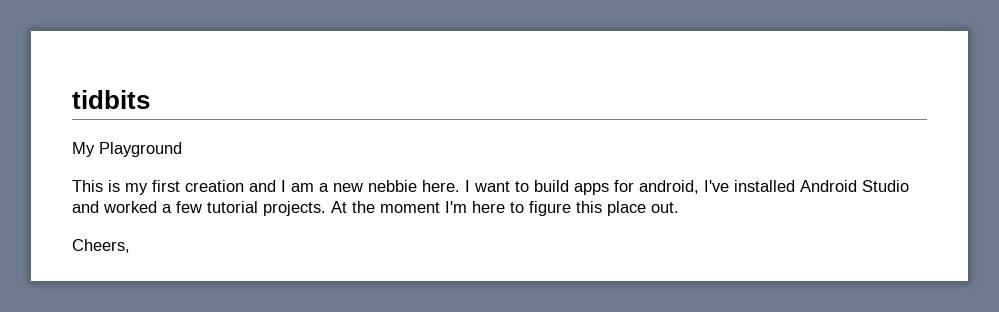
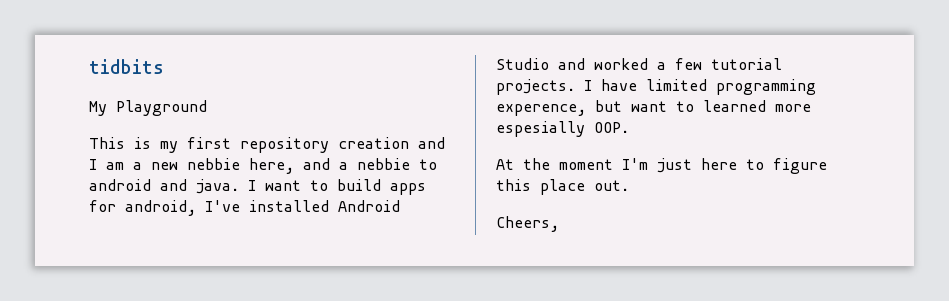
(180, 186) none -> [240,137,329,153] repository
[422,180,460,192] here. -> [249,158,437,174] [89,179,239,194] here, and a nebbie to android and java.
(326, 208) none -> [584,79,816,95] [496,100,811,116] [496,121,629,137] I have limited programming experence, but want to learned more espesially OOP. //
(467, 207) none -> [657,158,692,173] just

